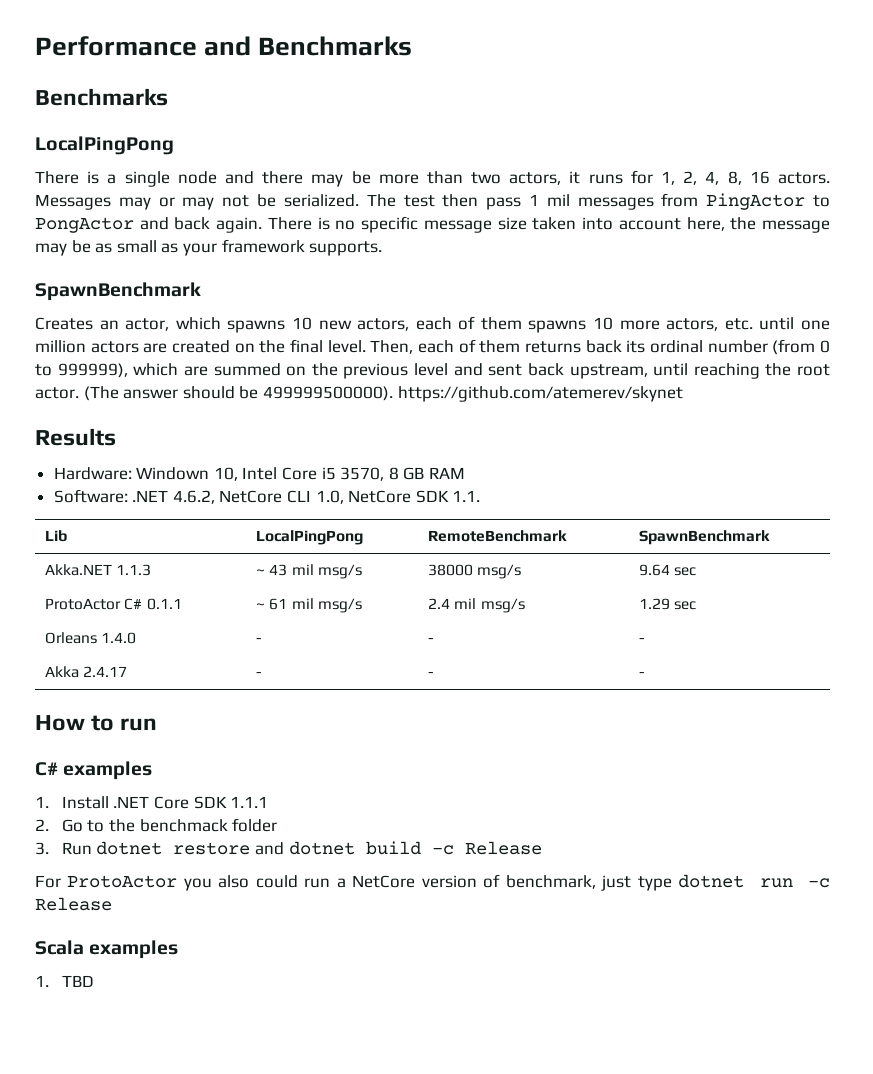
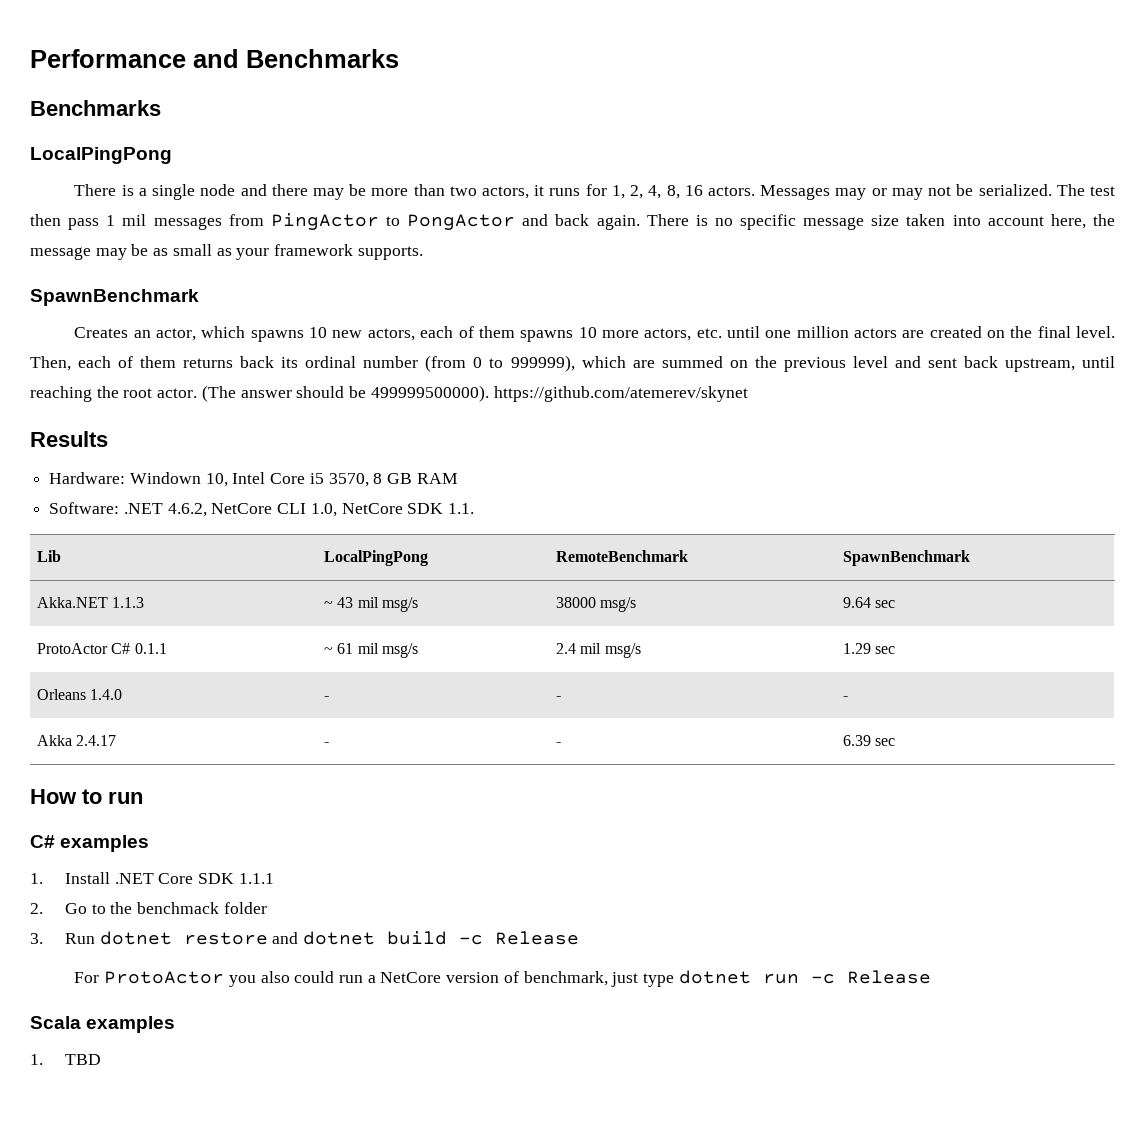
[639,672,646,677] - -> [843,735,896,746] 6.39 sec

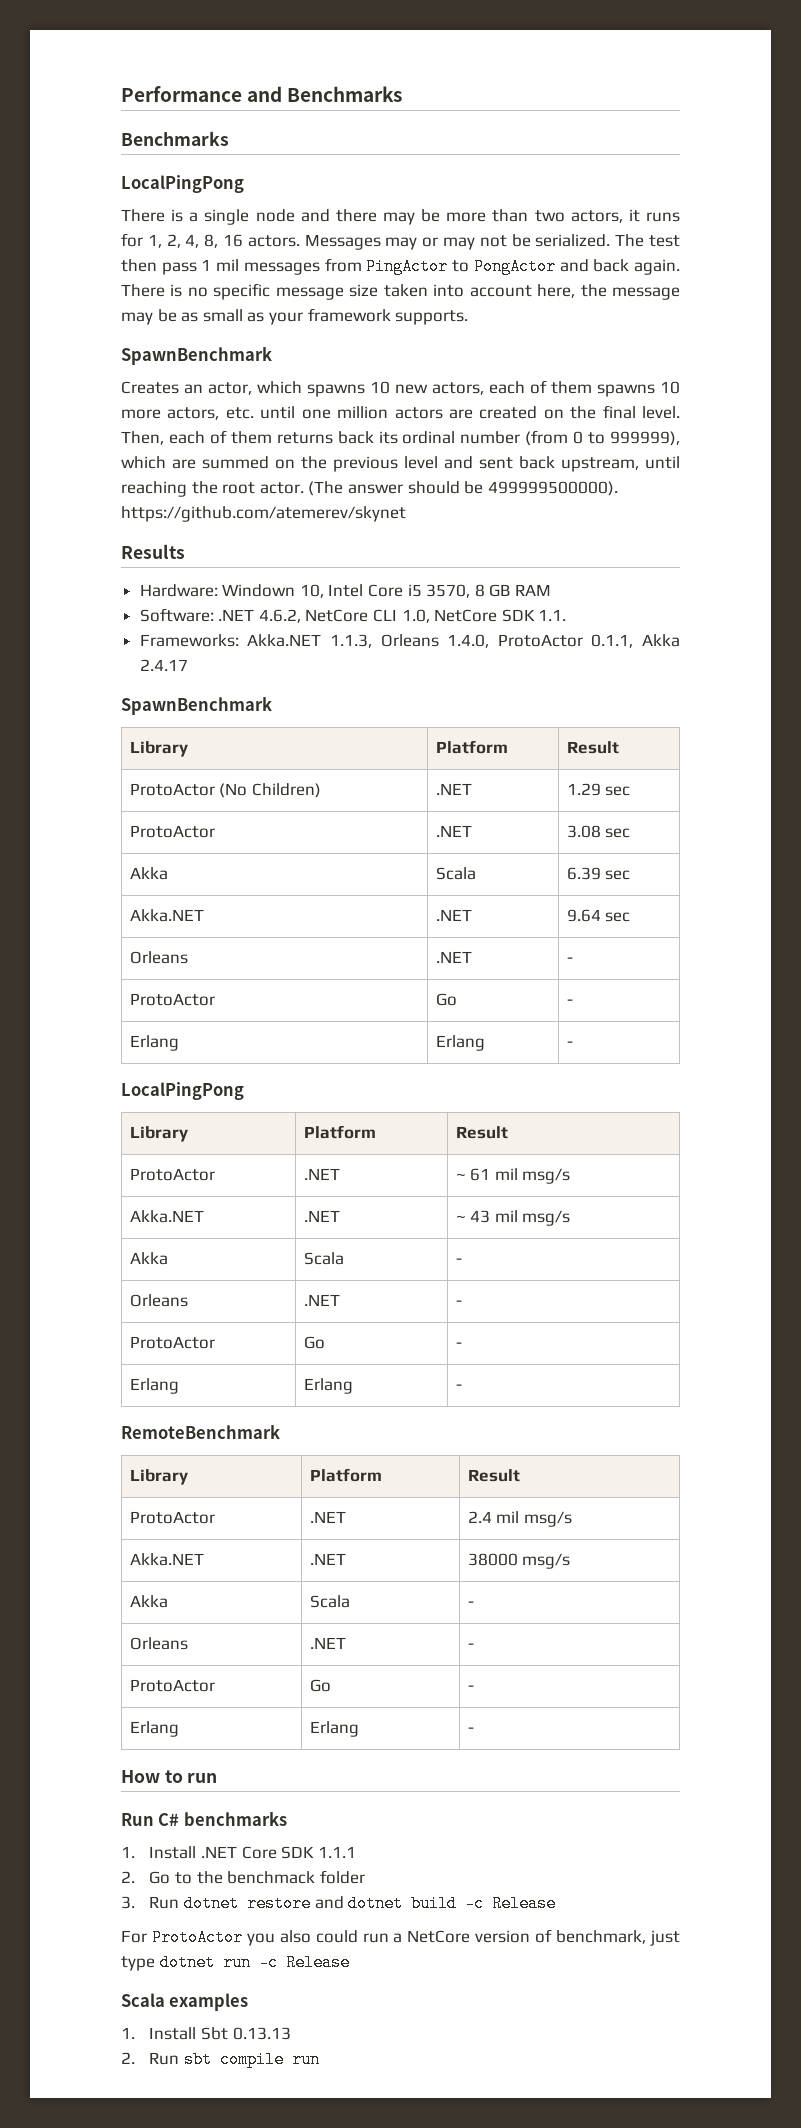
[37,550,62,562] [324,550,429,566] [556,550,689,562] [843,550,971,566] [37,597,145,608] [324,597,419,612] [556,597,637,612] [843,597,896,608] [37,643,167,654] [324,643,419,658] [556,643,641,658] [843,643,896,654] [37,689,123,700] [324,696,330,700] [556,696,562,700] [843,696,849,700] [37,735,117,746] [324,742,330,746] [556,742,562,746] [843,735,896,746] // Lib | LocalPingPong | RemoteBenchmark | SpawnBenchmark // Akka.NET 1.1.3 | ~ 43 mil msg/s | 38000 msg/s | 9.64 sec // ProtoActor C# 0.1.1 | ~ 61 mil msg/s | 2.4 mil msg/s | 1.29 sec // Orleans 1.4.0 | - | - | - // Akka 2.4.17 | - | - | 6.39 sec -> [139,634,680,648] [139,659,188,671] [121,697,272,715] [129,741,188,757] [435,740,508,754] [566,741,619,754] [129,783,321,798] [435,783,472,795] [566,783,631,796] [129,825,215,838] [435,825,472,837] [566,825,631,838] [129,867,168,880] [435,867,476,880] [566,867,631,880] [129,909,204,922] [435,909,472,921] [566,909,631,922] [129,951,188,964] [435,951,472,963] [566,957,573,963] [129,993,215,1006] [435,993,457,1006] [566,999,573,1005] [129,1035,179,1051] [435,1035,485,1051] [566,1041,573,1047] [121,1082,244,1100] [129,1126,188,1142] [303,1125,376,1139] [455,1126,508,1139] [129,1168,215,1181] [303,1168,340,1180] [455,1168,571,1184] [129,1210,204,1223] [303,1210,340,1222] [455,1210,571,1226] [129,1252,168,1265] [303,1252,344,1265] [455,1258,462,1264] [129,1294,188,1307] [303,1294,340,1306] [455,1300,462,1306] [129,1336,215,1349] [303,1336,325,1349] [455,1342,462,1348] [129,1378,179,1394] [303,1378,353,1394] [455,1384,462,1390] [121,1425,280,1439] [129,1469,188,1485] [309,1468,382,1482] [467,1469,520,1482] [129,1511,215,1524] [309,1511,346,1523] [467,1511,572,1527] [129,1553,204,1566] [309,1553,346,1565] [467,1553,571,1569] [129,1595,168,1608] [309,1595,350,1608] [467,1601,474,1607] [129,1637,188,1650] [309,1637,346,1649] [467,1643,474,1649] [129,1679,215,1692] [309,1679,331,1692] [467,1685,474,1691] [129,1721,179,1737] [309,1721,359,1737] [467,1727,474,1733] // Frameworks: Akka.NET 1.1.3, Orleans 1.4.0, ProtoActor 0.1.1, Akka 2.4.17 // SpawnBenchmark // Library | Platform | Result // ProtoActor (No Children) | .NET | 1.29 sec // ProtoActor | .NET | 3.08 sec // Akka | Scala | 6.39 sec // Akka.NET | .NET | 9.64 sec // Orleans | .NET | - // ProtoActor | Go | - // Erlang | Erlang | - // LocalPingPong // Library | Platform | Result // ProtoActor | .NET | ~ 61 mil msg/s // Akka.NET | .NET | ~ 43 mil msg/s // Akka | Scala | - // Orleans | .NET | - // ProtoActor | Go | - // Erlang | Erlang | - // RemoteBenchmark // Library | Platform | Result // ProtoActor | .NET | 2.4 mil msg/s // Akka.NET | .NET | 38000 msg/s // Akka | Scala | - // Orleans | .NET | - // ProtoActor | Go | - // Erlang | Erlang | -
[30,835,150,852] C# examples -> [121,1812,287,1826] Run C# benchmarks
[64,1054,101,1065] TBD -> [149,2027,291,2040] [121,2051,320,2068] Install Sbt 0.13.13 // 2. Run sbt compile run

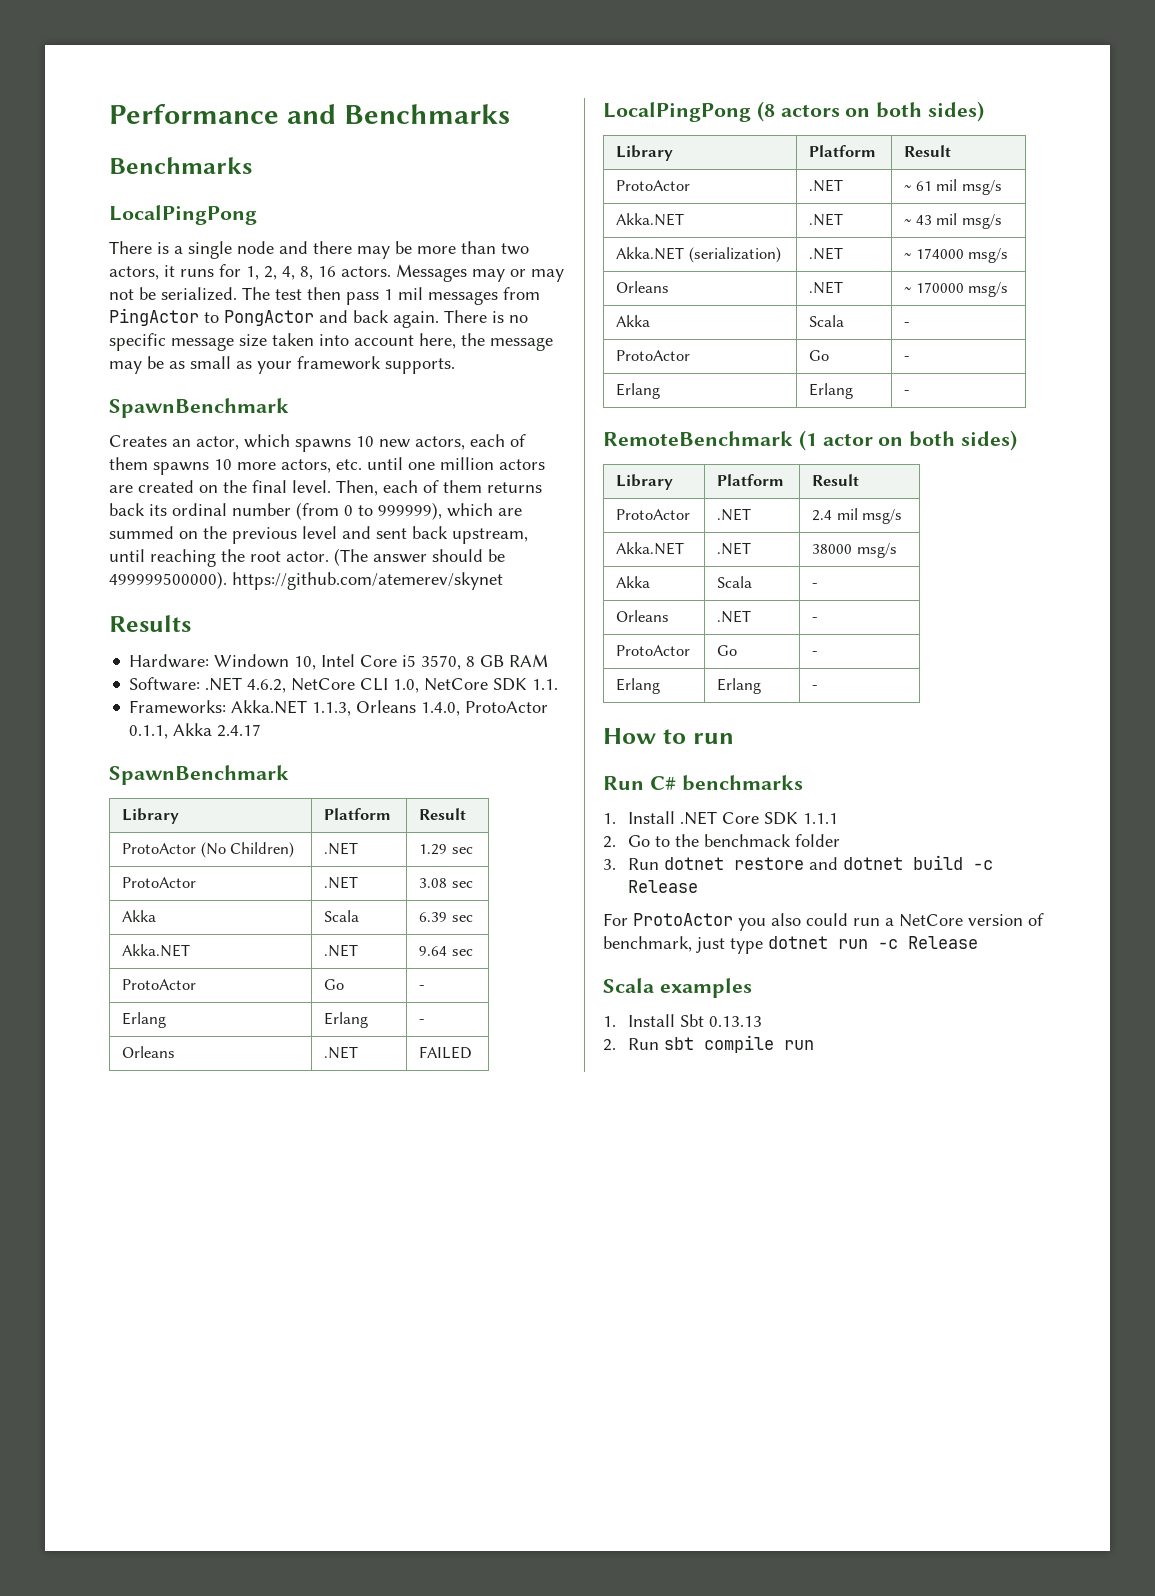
[129,951,188,964] [435,951,472,963] [566,957,573,963] [129,993,215,1006] [435,993,457,1006] [566,999,573,1005] [129,1035,179,1051] [435,1035,485,1051] [566,1041,573,1047] [121,1082,244,1100] // Orleans | .NET | - // ProtoActor | Go | - // Erlang | Erlang | - // LocalPingPong -> [122,979,197,990] [324,979,345,990] [419,985,426,990] [122,1012,167,1028] [324,1012,369,1028] [419,1019,426,1024] [122,1046,176,1058] [324,1046,359,1059] [419,1046,473,1059] [603,101,985,122] // ProtoActor | Go | - // Erlang | Erlang | - // Orleans | .NET | FAILED // LocalPingPong (8 actors on both sides)
[129,1252,168,1265] [303,1252,344,1265] [455,1258,462,1264] [129,1294,188,1307] [303,1294,340,1306] Akka | Scala | - // Orleans | .NET -> [616,247,781,263] [809,247,844,260] [904,248,1009,263] [616,281,670,293] [809,281,844,294] [904,282,1009,297] [616,315,651,327] [809,315,845,327] Akka.NET (serialization) | .NET | ~ 174000 msg/s // Orleans | .NET | ~ 170000 msg/s // Akka | Scala
(280, 1432) none -> [798,430,1018,451] (1 actor on both sides)

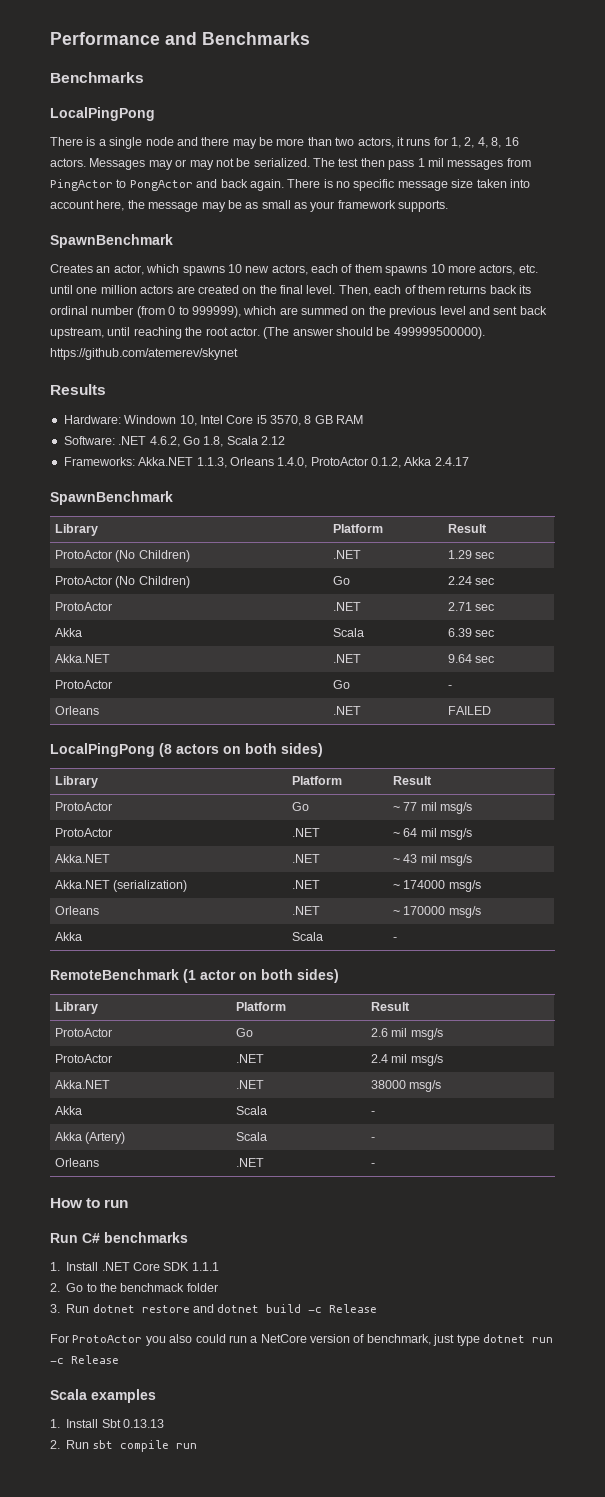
[291,678,559,693] NetCore CLI 1.0, NetCore SDK 1.1. -> [182,436,285,447] Go 1.8, Scala 2.12
[129,725,169,739] 0.1.1, -> [371,457,401,468] 0.1.2,
[122,877,197,888] [324,876,359,889] [419,878,448,888] // ProtoActor | .NET | 3.08 -> [55,576,190,588] [333,576,351,585] [448,576,495,585] [55,602,113,611] [333,602,362,611] [448,602,473,611] // ProtoActor (No Children) | Go | 2.24 sec // ProtoActor | .NET | 2.71
[122,1012,167,1028] [324,1012,369,1028] [419,1019,426,1024] // Erlang | Erlang | - -> (453, 687) none
(952, 151) none -> [55,802,113,811] [292,802,310,811] [393,802,473,814] // ProtoActor | Go | ~ 77 mil msg/s
[915,181,932,191] 61 -> [403,828,418,837] 64
[616,350,691,361] [809,350,830,361] [904,356,911,361] [616,383,661,399] [809,383,854,399] [904,390,911,395] // ProtoActor | Go | - // Erlang | Erlang | - -> (398, 939) none
(860, 480) none -> [55,1028,113,1037] [236,1028,254,1037] [371,1028,443,1040] // ProtoActor | Go | 2.6 mil msg/s
(819, 585) none -> [55,1132,126,1144] [236,1132,268,1141] [371,1137,376,1141] // Akka (Artery) | Scala | -
[616,645,691,656] [717,645,738,656] [812,651,819,656] [616,678,661,694] [717,678,762,694] [812,685,819,690] // ProtoActor | Go | - // Erlang | Erlang | - -> (376, 1165) none

